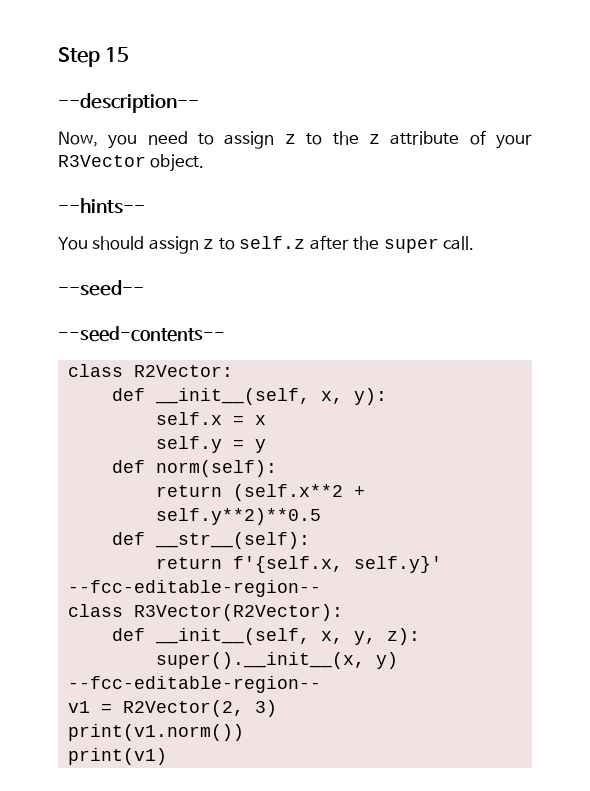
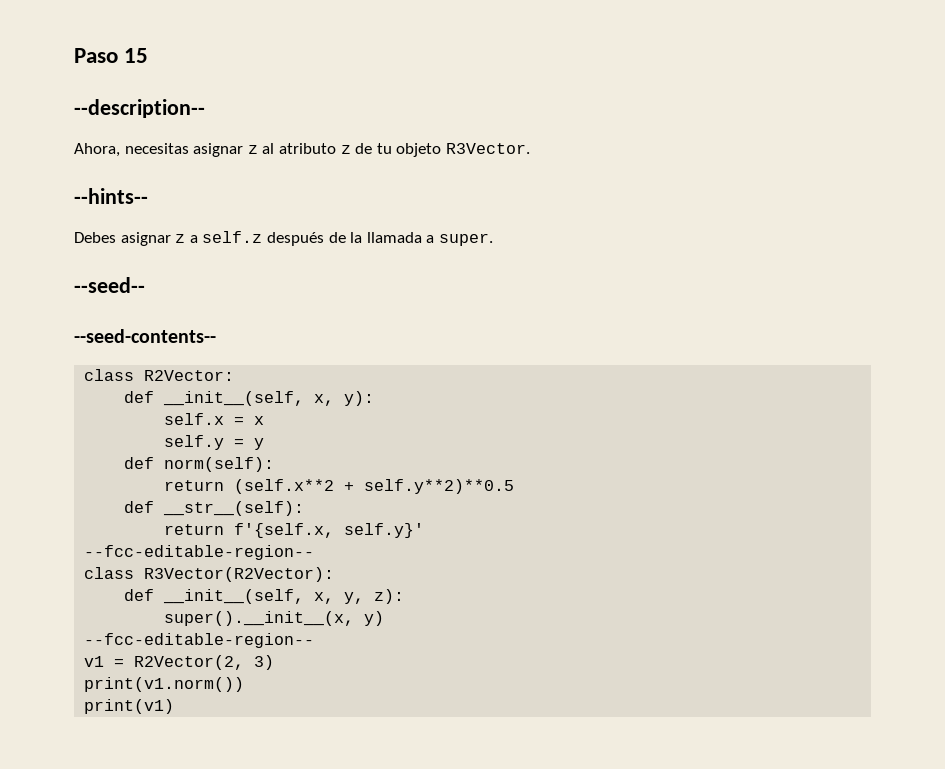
[58,47,100,67] Step -> [74,48,118,63] Paso
[58,130,533,149] [58,154,205,172] [58,198,145,214] [58,235,475,254] Now, you need to assign z to the z attribute of your R3Vector object. // --hints-- // You should assign z to self.z after the super call. -> [74,143,530,157] [74,188,148,204] [74,231,493,246] Ahora, necesitas asignar z al atributo z de tu objeto R3Vector. // --hints-- // Debes asignar z a self.z después de la llamada a super.

